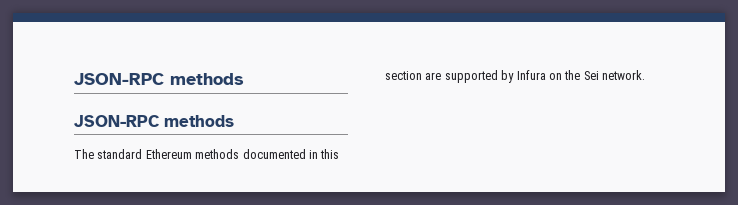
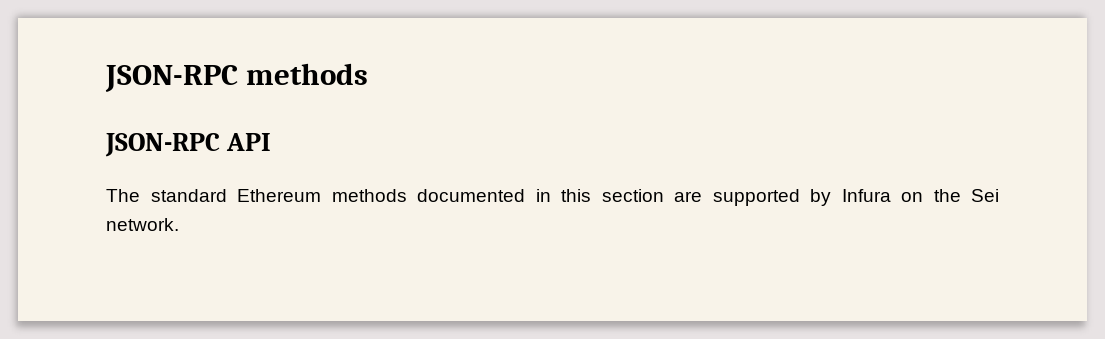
[164,115,234,127] methods -> [226,133,272,151] API

